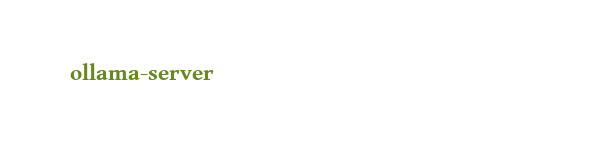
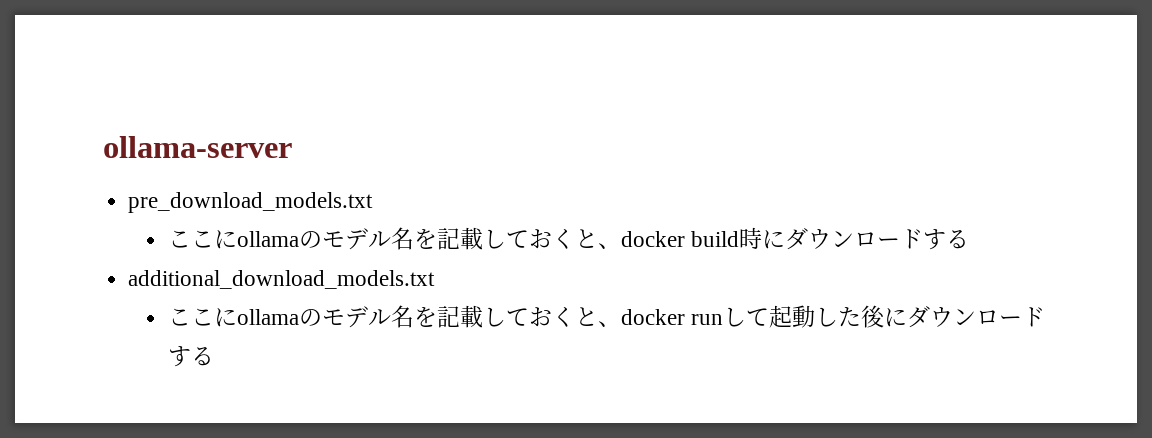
(214, 71) none -> [128,192,374,213] [167,227,969,250] [128,270,436,289] [167,305,1045,328] [167,346,214,367] // pre_download_models.txt // ここにollamaのモデル名を記載しておくと、docker build時にダウンロードする // additional_download_models.txt // ここにollamaのモデル名を記載しておくと、docker runして起動した後にダウンロードする

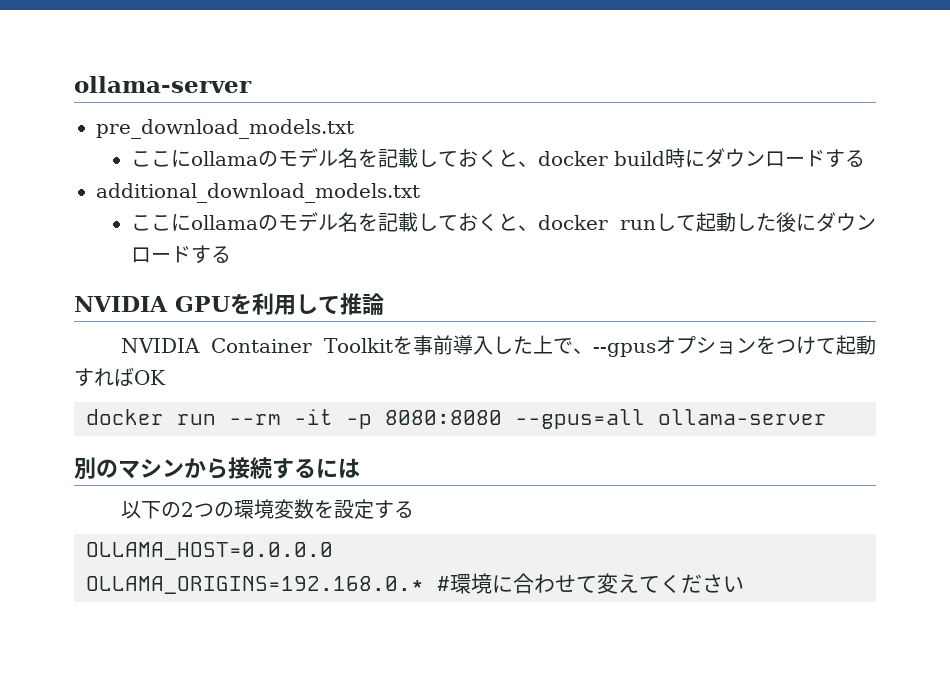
(214, 356) none -> [74,293,384,315] [121,335,876,357] [74,367,166,387] [86,409,827,429] [74,457,360,480] [121,499,415,519] [86,542,333,560] [86,573,744,594] // NVIDIA GPUを利用して推論 // NVIDIA Container Toolkitを事前導入した上で、--gpusオプションをつけて起動すればOK // docker run --rm -it -p 8080:8080 --gpus=all ollama-server // 別のマシンから接続するには // 以下の2つの環境変数を設定する // OLLAMA_HOST=0.0.0.0 // OLLAMA_ORIGINS=192.168.0.* #環境に合わせて変えてください

